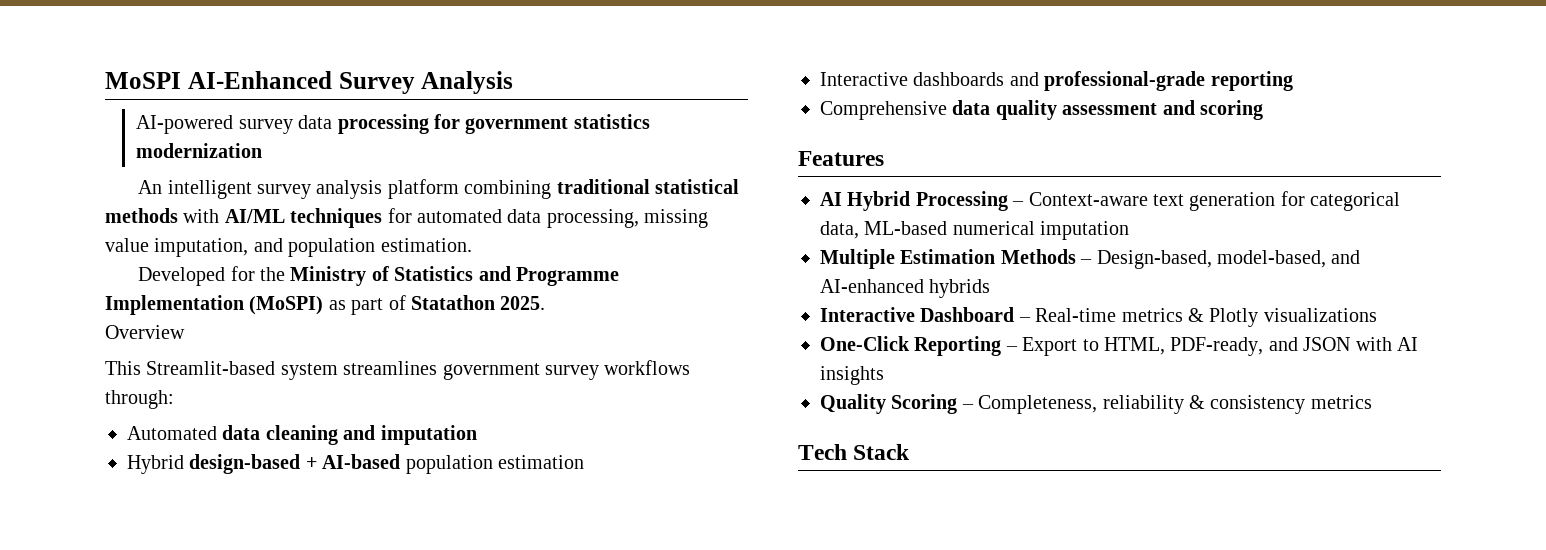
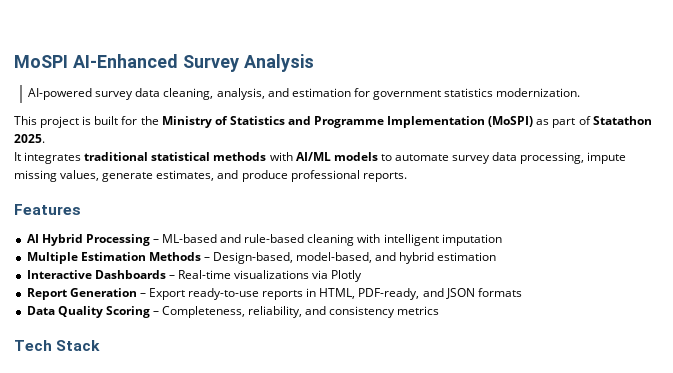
[337,114,650,134] [136,143,263,158] [138,179,740,199] [105,208,709,228] [105,238,472,257] [138,267,226,286] processing for government statistics modernization // An intelligent survey analysis platform combining traditional statistical methods with AI/ML techniques for automated data processing, missing value imputation, and population estimation. // Developed -> [163,88,581,100] [14,116,119,128] cleaning, analysis, and estimation for government statistics modernization. // This project is built
[105,325,185,339] [105,360,691,380] [105,390,174,409] [127,425,477,445] [127,454,584,474] [820,71,1293,91] [820,100,1263,120] Overview // This Streamlit-based system streamlines government survey workflows through: // Automated data cleaning and imputation // Hybrid design‑based + AI‑based population estimation // Interactive dashboards and professional‑grade reporting // Comprehensive data quality assessment and scoring -> [14,152,627,164] [14,170,407,182] It integrates traditional statistical methods with AI/ML models to automate survey data processing, impute missing values, generate estimates, and produce professional reports.
[1028,191,1401,211] [820,221,1035,239] Context‑aware text generation for categorical data, ML‑based numerical -> [162,234,439,246] ML-based and rule-based cleaning with intelligent
[820,279,991,298] [820,307,1015,322] AI‑enhanced hybrids // Interactive Dashboard -> [399,252,497,264] [26,270,166,279] hybrid estimation // Interactive Dashboards
[1121,308,1204,322] metrics & -> [234,270,329,279] visualizations via
[1263,308,1377,322] [820,336,1099,356] visualizations // One‑Click Reporting – Export to -> [26,288,317,300] // Report Generation – Export ready-to-use reports in
[1355,337,1418,351] [820,366,884,385] with AI insights // -> [477,288,522,297] [26,306,55,315] formats // Data
[1102,395,1205,414] reliability & -> [248,306,327,318] reliability, and

